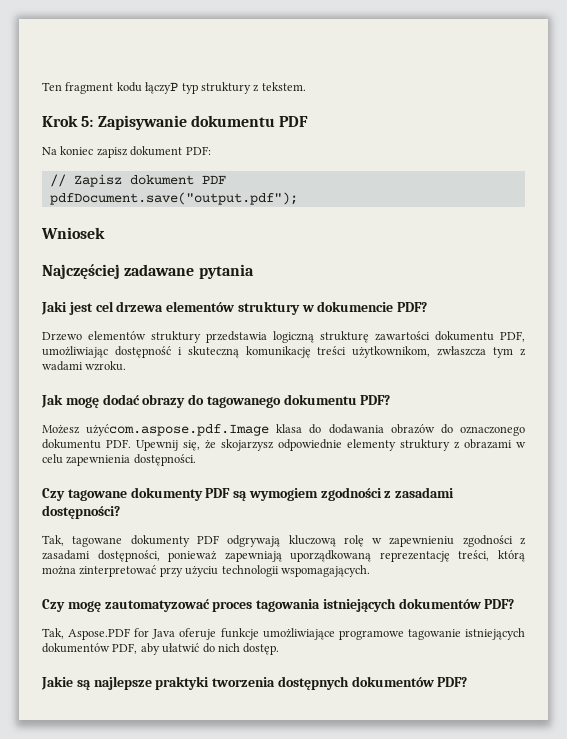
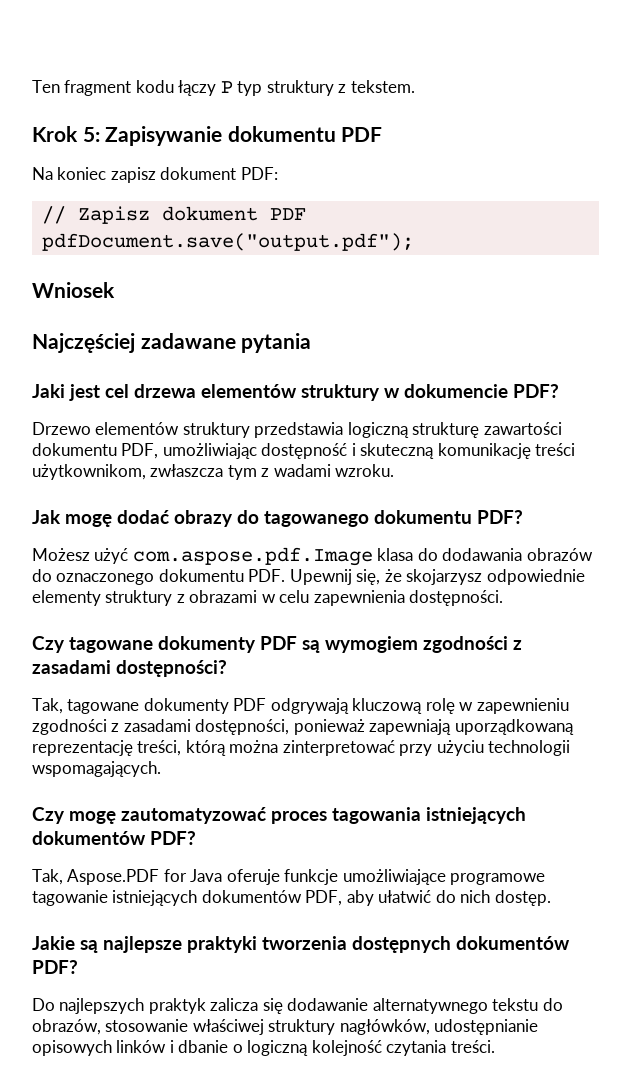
[145,82,179,94] łączyP -> [178,80,233,96] łączy P
[86,424,270,436] użyćcom.aspose.pdf.Image -> [94,547,373,566] użyć com.aspose.pdf.Image
(468, 682) none -> [32,998,563,1014] [32,1019,539,1035] [32,1040,495,1056] // Do najlepszych praktyk zalicza się dodawanie alternatywnego tekstu do obrazów, stosowanie właściwej struktury nagłówków, udostępnianie opisowych linków i dbanie o logiczną kolejność czytania treści.

